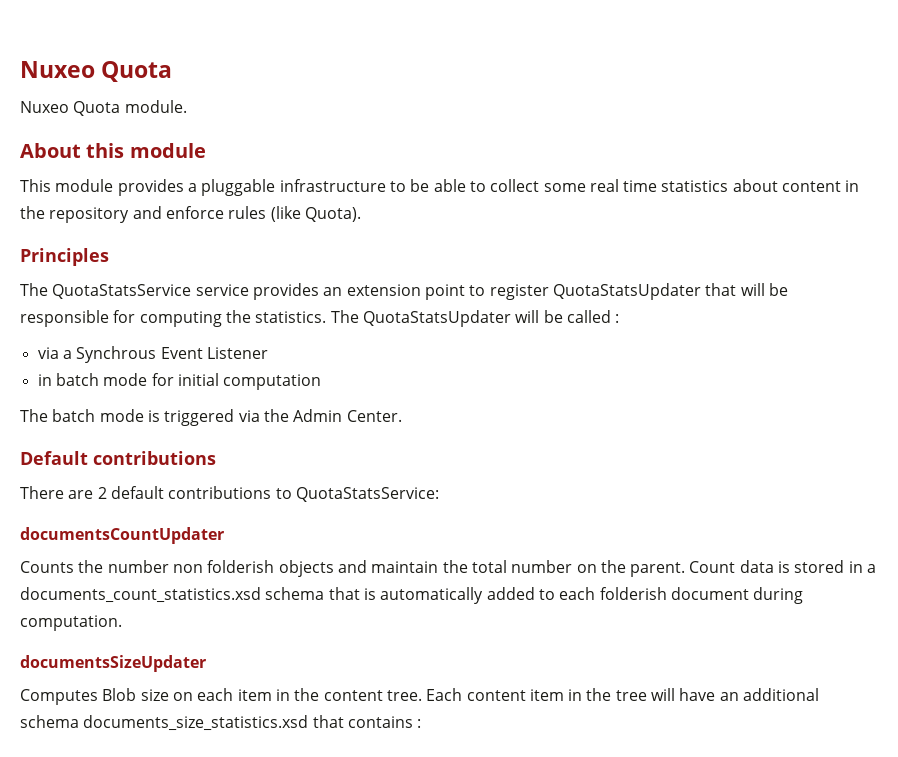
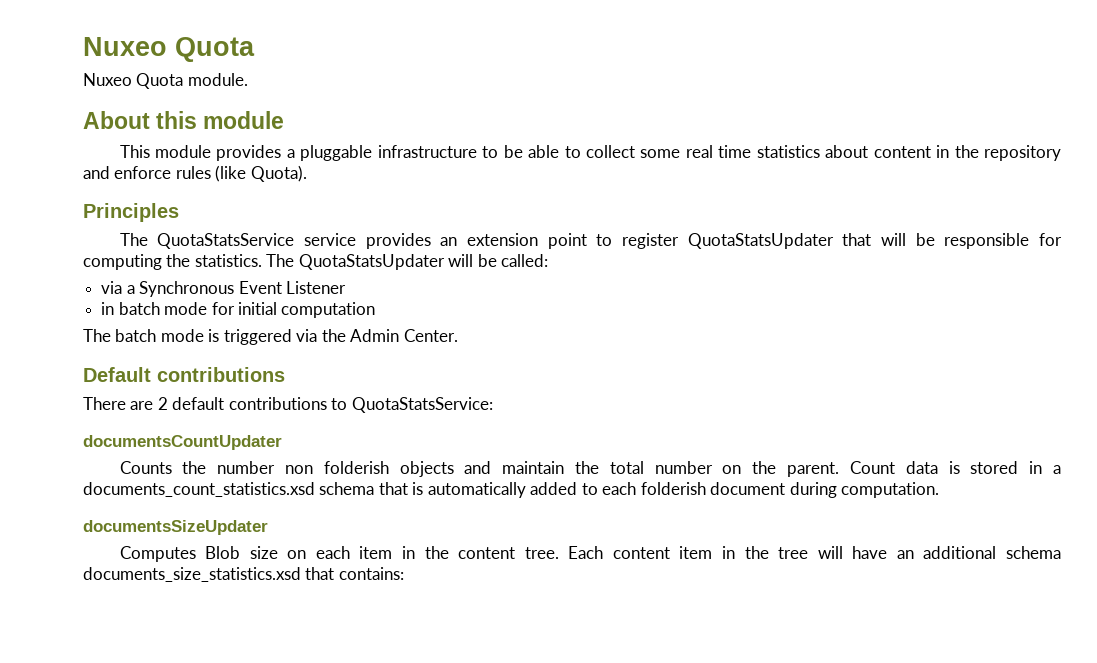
[566,310,620,323] called : -> [501,254,549,267] called:
[76,346,157,363] Synchrous -> [139,281,235,297] Synchronous
[347,716,422,728] contains : -> [338,567,404,580] contains:

